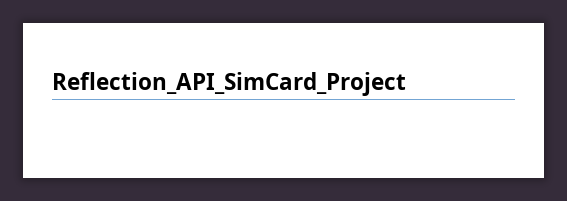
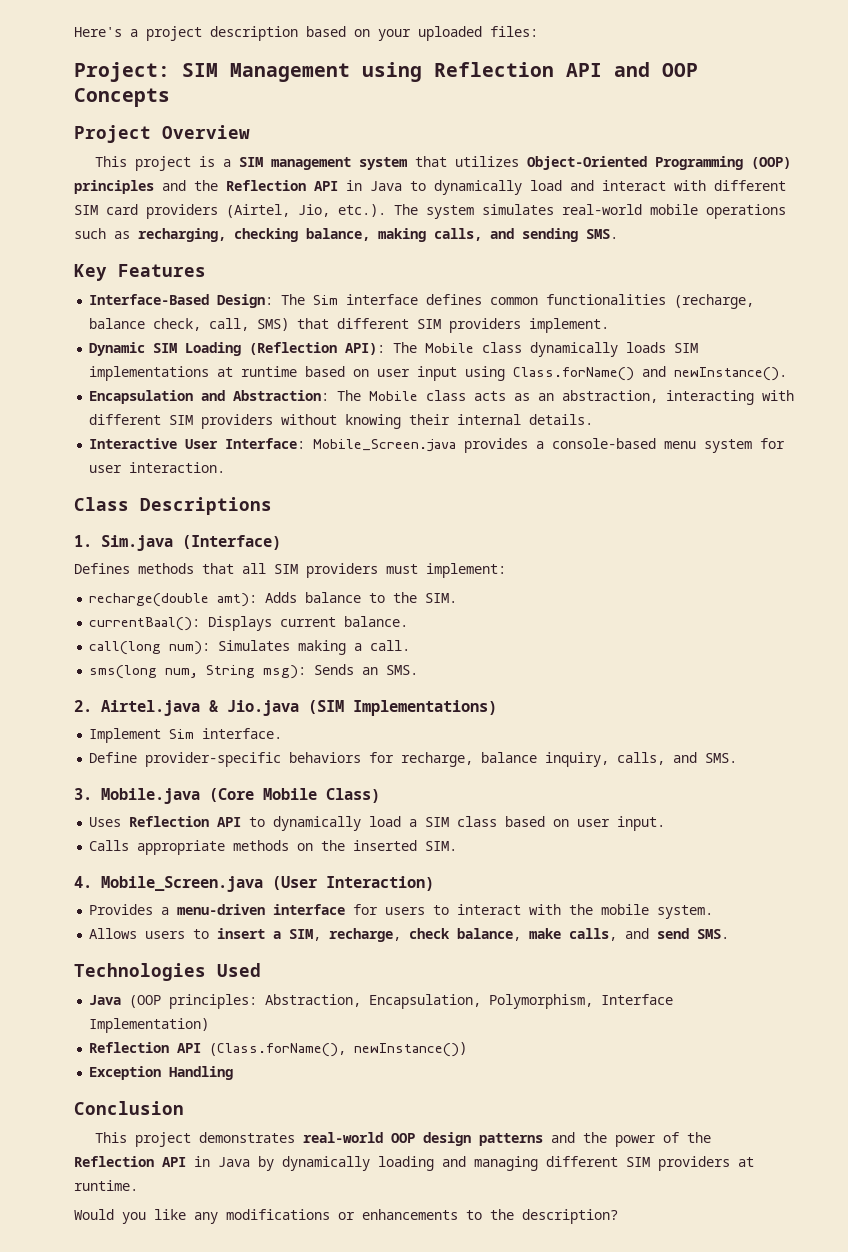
[52,72,406,96] Reflection_API_SimCard_Project -> [74,26,538,41] [74,62,698,82] [74,88,170,107] [74,125,250,143] [94,156,791,171] [74,180,786,195] [74,204,786,219] [74,228,618,242] [74,264,206,281] [89,294,755,309] [89,318,610,333] [89,342,699,357] [89,366,788,381] [89,390,795,405] [89,414,594,429] [89,438,786,453] [89,462,226,473] [74,497,272,515] [74,535,281,551] [74,563,506,578] [89,592,458,607] [89,616,409,631] [89,640,411,655] [89,664,419,679] [74,700,497,716] [89,728,283,743] [89,752,738,767] [74,788,380,804] [89,816,666,831] [89,840,458,855] [74,876,434,892] [89,904,714,919] [89,928,730,942] [74,963,261,981] [89,994,674,1009] [89,1018,210,1033] [89,1042,468,1057] [89,1066,234,1080] [74,1101,184,1115] [94,1132,711,1147] [74,1156,754,1171] [74,1180,138,1191] [74,1209,618,1224] Here's a project description based on your uploaded files: // Project: SIM Management using Reflection API and OOP Concepts // Project Overview // This project is a SIM management system that utilizes Object-Oriented Programming (OOP) principles and the Reflection API in Java to dynamically load and interact with different SIM card providers (Airtel, Jio, etc.). The system simulates real-world mobile operations such as recharging, checking balance, making calls, and sending SMS. // Key Features // Interface-Based Design: The Sim interface defines common functionalities (recharge, balance check, call, SMS) that different SIM providers implement. // Dynamic SIM Loading (Reflection API): The Mobile class dynamically loads SIM implementations at runtime based on user input using Class.forName() and newInstance(). // Encapsulation and Abstraction: The Mobile class acts as an abstraction, interacting with different SIM providers without knowing their internal details. // Interactive User Interface: Mobile_Screen.java provides a console-based menu system for user interaction. // Class Descriptions // 1. Sim.java (Interface) // Defines methods that all SIM providers must implement: // recharge(double amt): Adds balance to the SIM. // currentBaal(): Displays current balance. // call(long num): Simulates making a call. // sms(long num, String msg): Sends an SMS. // 2. Airtel.java & Jio.java (SIM Implementations) // Implement Sim interface. // Define provider-specific behaviors for recharge, balance inquiry, calls, and SMS. // 3. Mobile.java (Core Mobile Class) // Uses Reflection API to dynamically load a SIM class based on user input. // Calls appropriate methods on the inserted SIM. // 4. Mobile_Screen.java (User Interaction) // Provides a menu-driven interface for users to interact with the mobile system. // Allows users to insert a SIM, recharge, check balance, make calls, and send SMS. // Technologies Used // Java (OOP principles: Abstraction, Encapsulation, Polymorphism, Interface Implementation) // Reflection API (Class.forName(), newInstance()) // Exception Handling // Conclusion // This project demonstrates real-world OOP design patterns and the power of the Reflection API in Java by dynamically loading and managing different SIM providers at runtime. // Would you like any modifications or enhancements to the description?

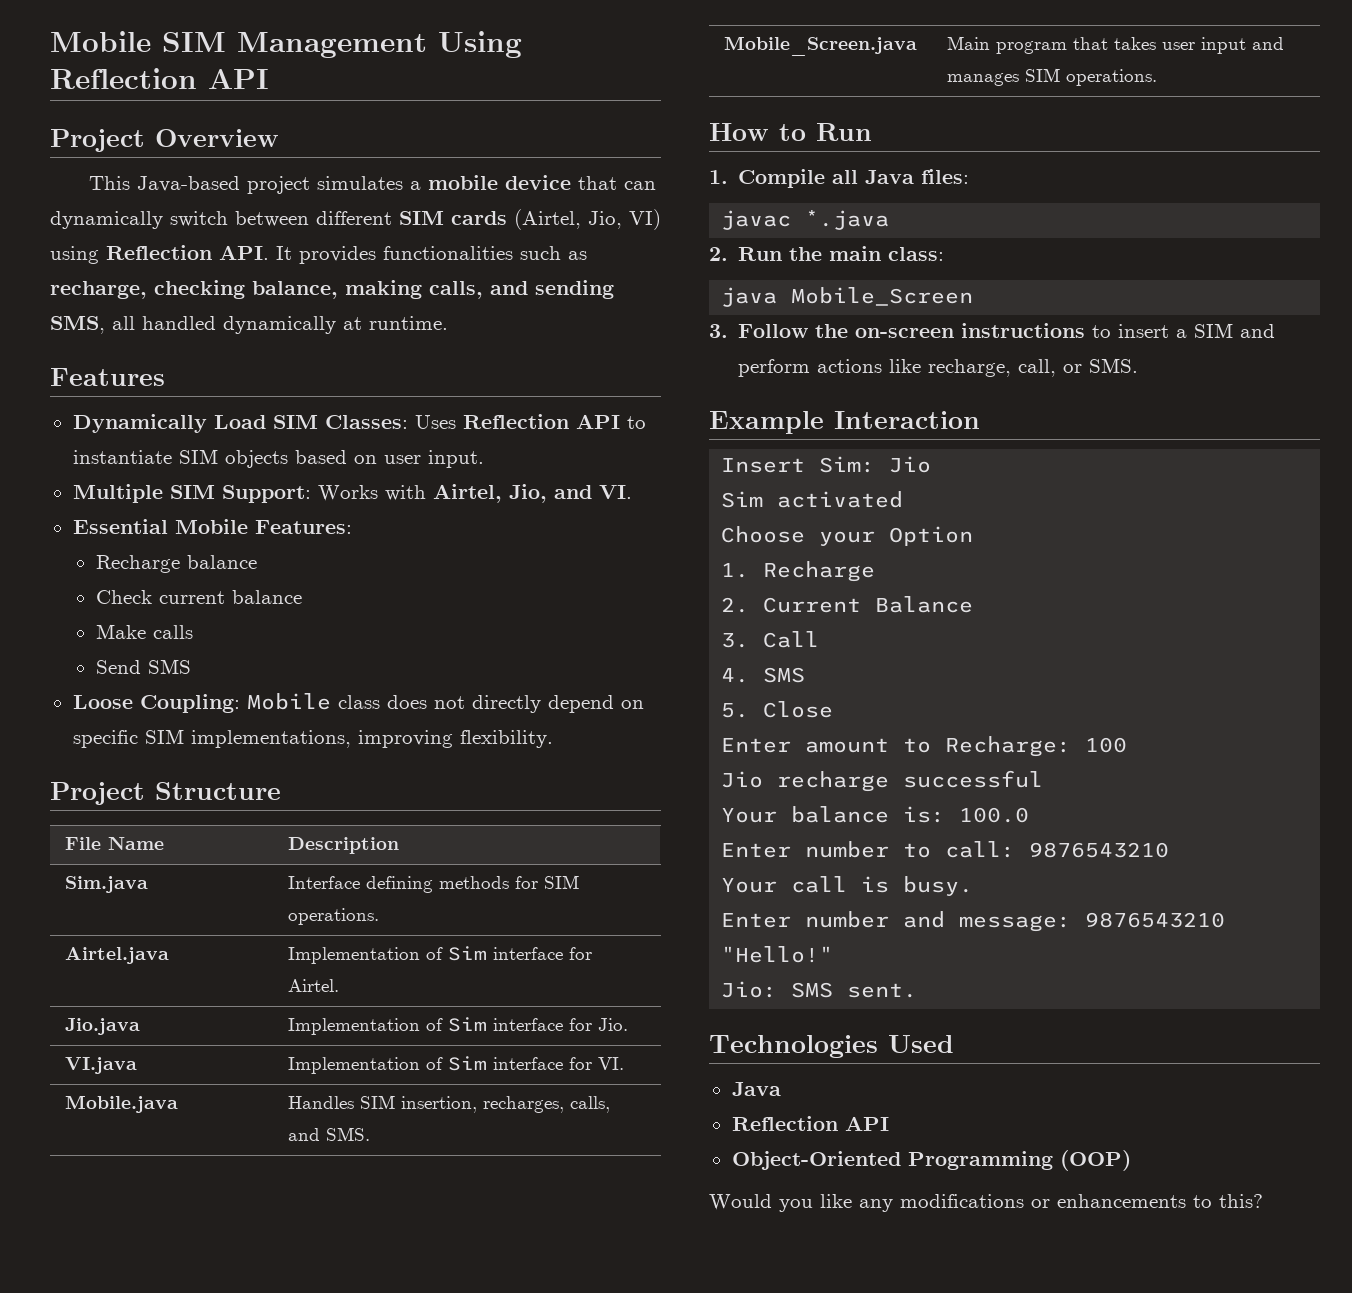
[74,26,538,41] [74,62,170,82] Here's a project description based on your uploaded files: // Project: -> [50,31,151,52] Mobile
[362,62,698,82] [74,88,170,107] using Reflection API and OOP Concepts -> [438,31,522,58] [50,68,269,89] Using Reflection API
[134,156,791,171] [74,180,786,195] [74,204,786,219] project is a SIM management system that utilizes Object-Oriented Programming (OOP) principles and the Reflection API in Java to dynamically load and interact with different SIM card providers (Airtel, Jio, etc.). The system simulates real-world mobile operations -> [137,175,657,194] [50,209,661,230] [50,245,513,264] Java-based project simulates a mobile device that can dynamically switch between different SIM cards (Airtel, Jio, VI) using Reflection API. It provides functionalities
[138,228,226,242] recharging, -> [50,281,147,299] recharge,
[586,229,618,239] [74,264,206,281] [89,294,755,309] [89,318,610,333] [89,342,699,357] [89,366,788,381] [89,390,795,405] [89,414,594,429] [89,438,786,453] [89,462,226,473] [74,497,272,515] [74,535,281,551] [74,563,506,578] [89,592,458,607] [89,616,409,631] [89,640,411,655] [89,664,419,679] [74,700,497,716] [89,728,283,743] [89,752,738,767] [74,788,380,804] [89,816,666,831] [89,840,458,855] [74,876,434,892] [89,904,714,919] [89,928,730,942] [74,963,261,981] [89,994,674,1009] [89,1018,210,1033] [89,1042,468,1057] [89,1066,234,1080] [74,1101,184,1115] [94,1132,711,1147] [74,1156,754,1171] [74,1180,138,1191] SMS. // Key Features // Interface-Based Design: The Sim interface defines common functionalities (recharge, balance check, call, SMS) that different SIM providers implement. // Dynamic SIM Loading (Reflection API): The Mobile class dynamically loads SIM implementations at runtime based on user input using Class.forName() and newInstance(). // Encapsulation and Abstraction: The Mobile class acts as an abstraction, interacting with different SIM providers without knowing their internal details. // Interactive User Interface: Mobile_Screen.java provides a console-based menu system for user interaction. // Class Descriptions // 1. Sim.java (Interface) // Defines methods that all SIM providers must implement: // recharge(double amt): Adds balance to the SIM. // currentBaal(): Displays current balance. // call(long num): Simulates making a call. // sms(long num, String msg): Sends an SMS. // 2. Airtel.java & Jio.java (SIM Implementations) // Implement Sim interface. // Define provider-specific behaviors for recharge, balance inquiry, calls, and SMS. // 3. Mobile.java (Core Mobile Class) // Uses Reflection API to dynamically load a SIM class based on user input. // Calls appropriate methods on the inserted SIM. // 4. Mobile_Screen.java (User Interaction) // Provides a menu-driven interface for users to interact with the mobile system. // Allows users to insert a SIM, recharge, check balance, make calls, and send SMS. // Technologies Used // Java (OOP principles: Abstraction, Encapsulation, Polymorphism, Interface Implementation) // Reflection API (Class.forName(), newInstance()) // Exception Handling // Conclusion // This project demonstrates real-world OOP design patterns and the power of the Reflection API in Java by dynamically loading and managing different SIM providers at runtime. -> [50,316,448,334] [50,368,165,386] [72,414,646,433] [72,449,484,468] [72,484,632,503] [72,519,352,534] [95,555,257,573] [95,590,302,604] [95,624,193,639] [95,659,191,674] [72,693,644,713] [72,729,553,748] [50,782,281,805] [64,837,164,850] [287,837,399,854] [64,876,148,893] [287,875,579,893] [287,908,379,925] [64,947,169,964] [287,946,592,964] [287,979,339,992] [64,1018,140,1035] [287,1017,628,1035] [64,1057,137,1074] [287,1056,624,1074] [64,1095,178,1113] [287,1095,610,1113] [287,1127,370,1141] [723,36,917,56] [946,36,1284,54] [946,68,1157,86] [709,123,872,141] [709,169,970,188] [721,210,890,230] [709,246,945,261] [721,287,974,307] [709,323,1276,338] [738,358,1139,377] [709,411,980,434] [721,456,932,473] [721,491,904,508] [721,526,974,546] [721,561,876,582] [721,596,974,613] [721,631,820,648] [721,667,806,683] [721,701,834,718] [721,736,1128,757] [721,770,1044,792] [721,806,1030,823] [721,841,1170,858] [721,876,974,896] [721,911,1226,932] [721,946,834,963] [721,981,918,998] [709,1035,954,1058] [731,1082,781,1096] [731,1116,889,1131] [731,1150,1131,1171] SMS, all handled dynamically at runtime. // Features // Dynamically Load SIM Classes: Uses Reflection API to instantiate SIM objects based on user input. // Multiple SIM Support: Works with Airtel, Jio, and VI. // Essential Mobile Features: // Recharge balance // Check current balance // Make calls // Send SMS // Loose Coupling: Mobile class does not directly depend on specific SIM implementations, improving flexibility. // Project Structure // File Name | Description // Sim.java | Interface defining methods for SIM operations. // Airtel.java | Implementation of Sim interface for Airtel. // Jio.java | Implementation of Sim interface for Jio. // VI.java | Implementation of Sim interface for VI. // Mobile.java | Handles SIM insertion, recharges, calls, and SMS. // Mobile_Screen.java | Main program that takes user input and manages SIM operations. // How to Run // 1. Compile all Java files: // javac *.java // 2. Run the main class: // java Mobile_Screen // 3. Follow the on-screen instructions to insert a SIM and perform actions like recharge, call, or SMS. // Example Interaction // Insert Sim: Jio // Sim activated // Choose your Option // 1. Recharge // 2. Current Balance // 3. Call // 4. SMS // 5. Close // Enter amount to Recharge: 100 // Jio recharge successful // Your balance is: 100.0 // Enter number to call: 9876543210 // Your call is busy. // Enter number and message: 9876543210 "Hello!" // Jio: SMS sent. // Technologies Used // Java // Reflection API // Object-Oriented Programming (OOP)
[490,1209,618,1224] the description? -> [1219,1194,1263,1208] this?

